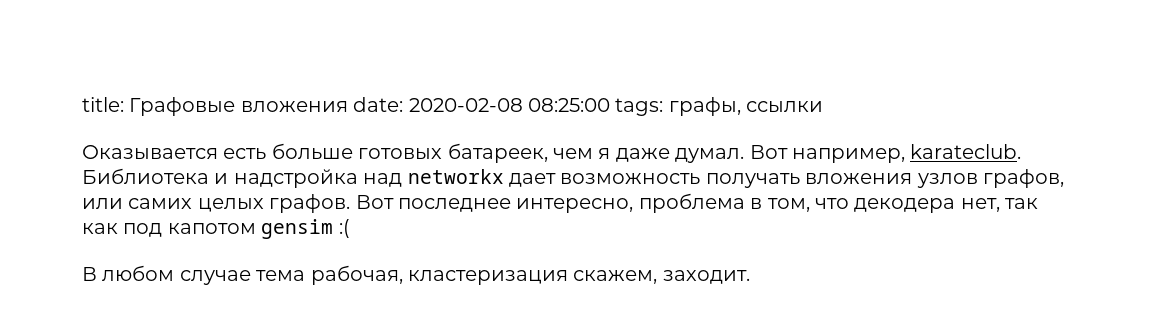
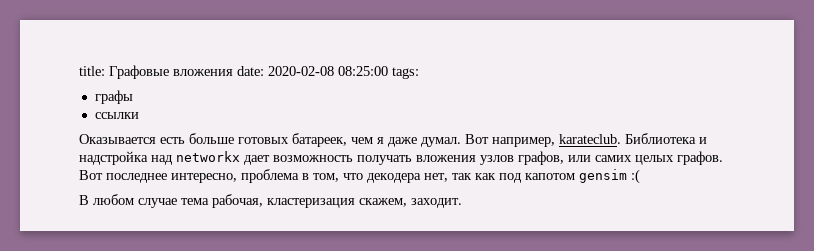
[668,97,741,116] графы, -> [94,90,133,104] // графы //

